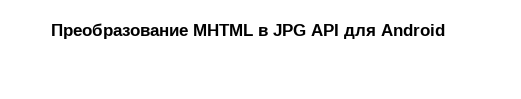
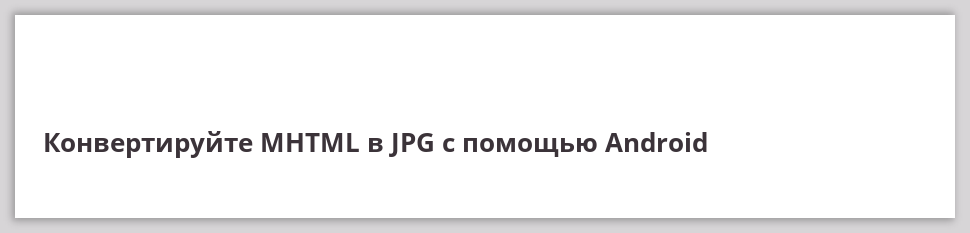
[51,23,188,39] Преобразование -> [43,131,253,158] Конвертируйте
[311,24,376,39] API для -> [442,138,598,157] с помощью

